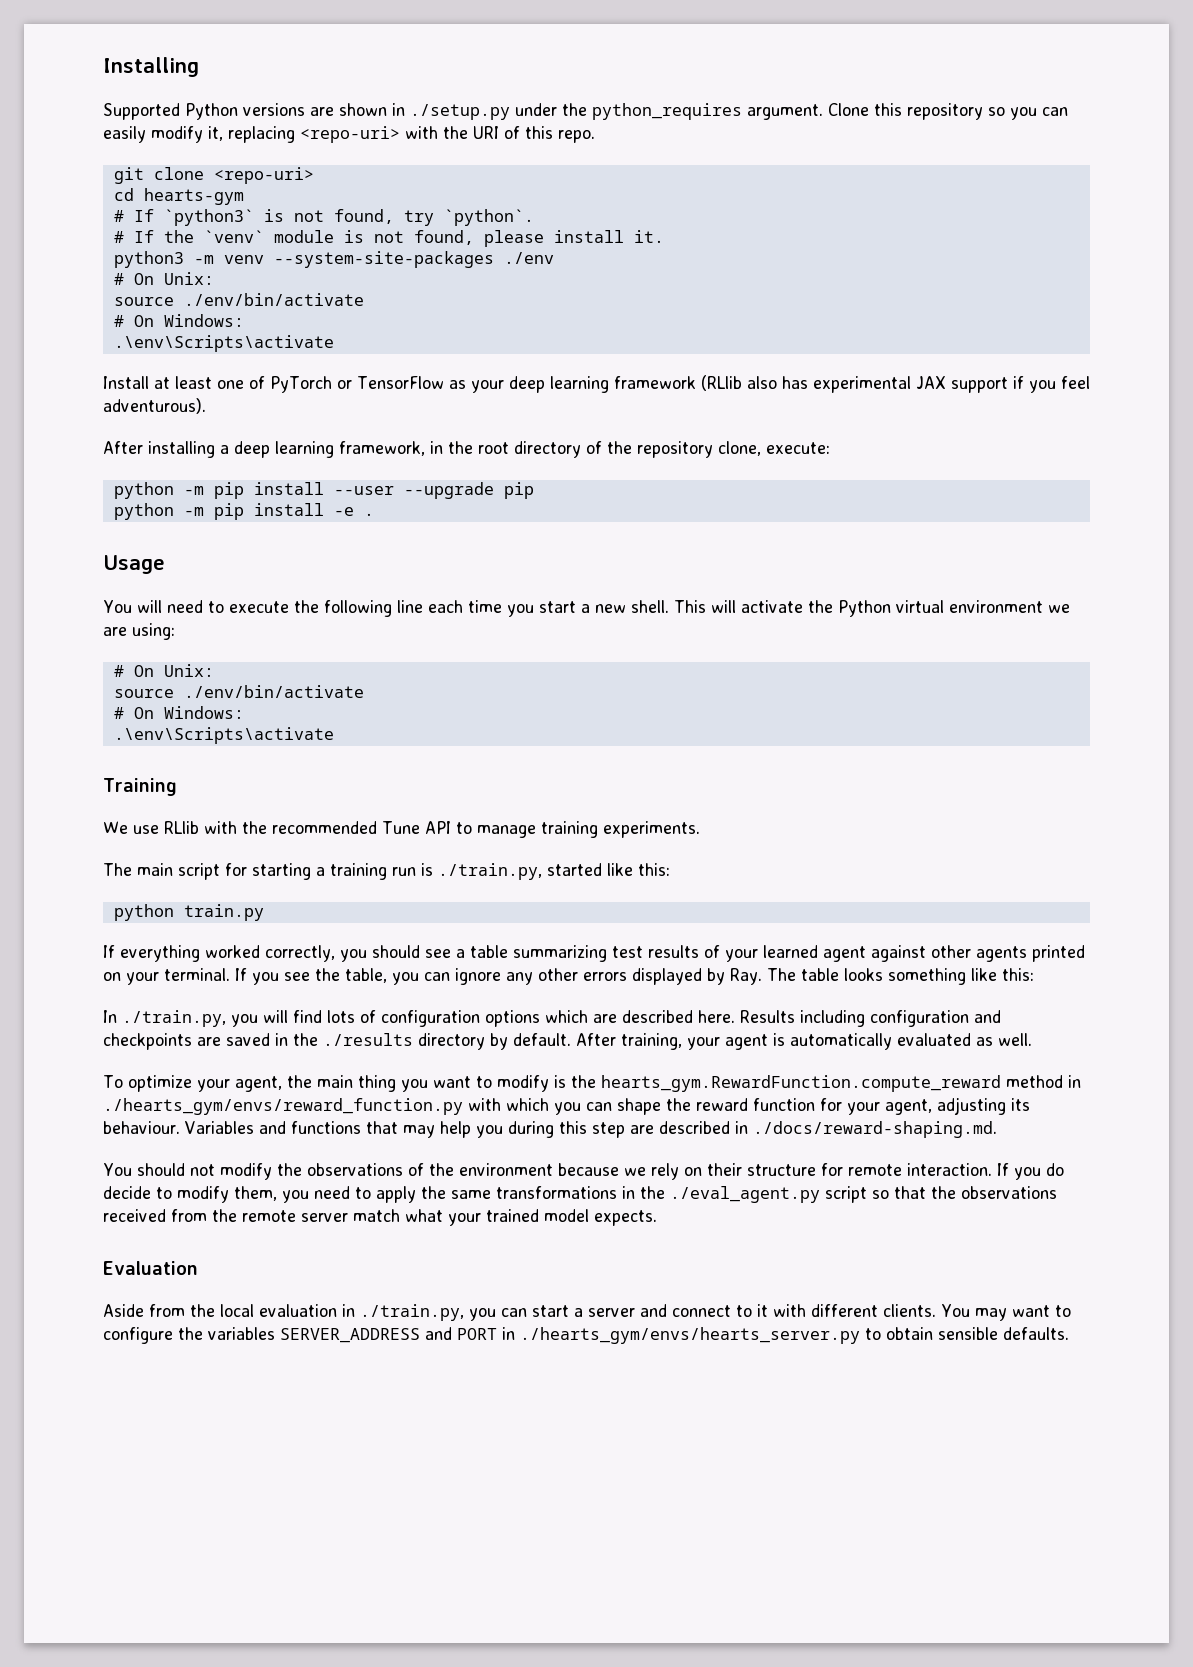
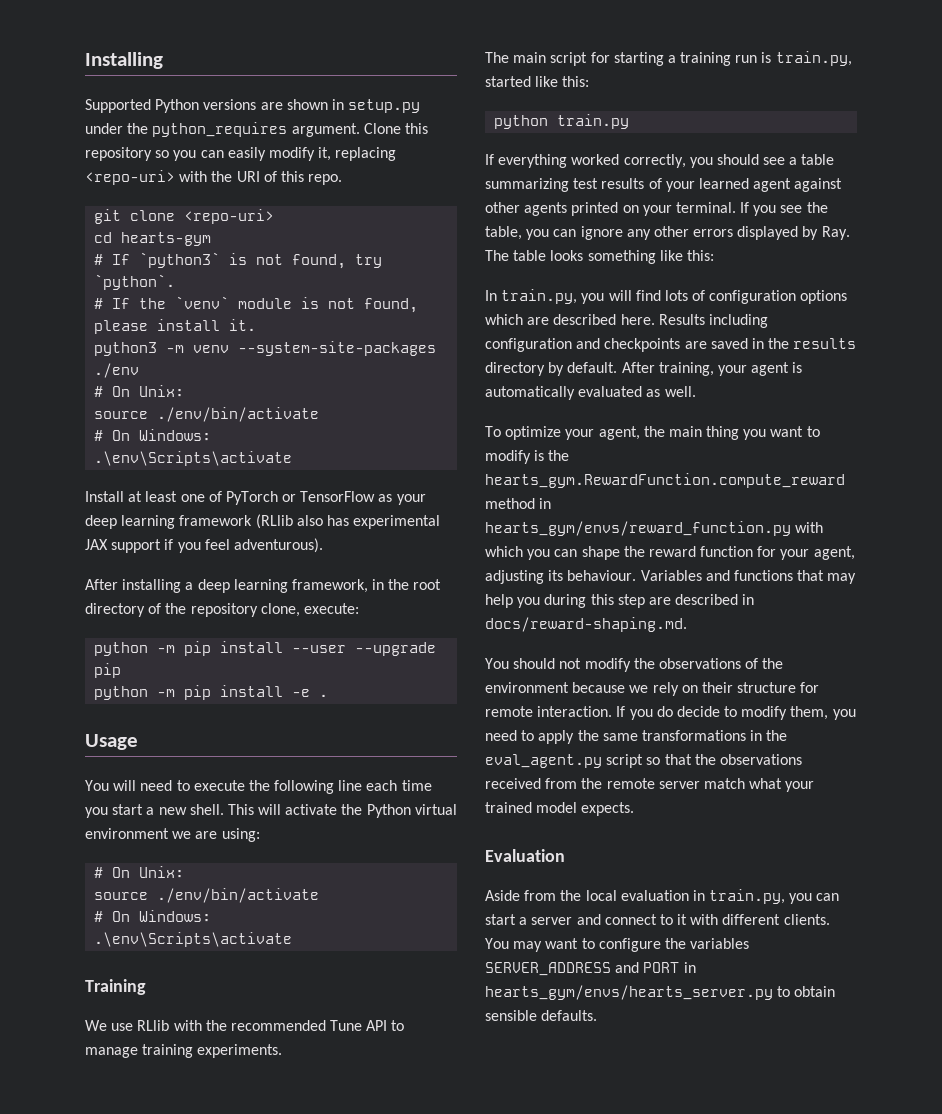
[410,104,510,120] ./setup.py -> [348,99,421,113] setup.py
[438,863,542,880] ./train.py, -> [775,51,852,66] train.py,
[122,1010,226,1027] ./train.py, -> [501,289,578,304] train.py,
[323,1033,413,1046] ./results -> [793,338,857,349] results
[103,1098,463,1115] ./hearts_gym/envs/reward_function.py -> [485,521,791,536] hearts_gym/envs/reward_function.py
[752,1121,997,1138] ./docs/reward-shaping.md. -> [485,617,687,632] docs/reward-shaping.md.
[670,1186,820,1203] ./eval_agent.py -> [485,754,602,768] eval_agent.py
[360,1304,464,1321] ./train.py, -> [709,889,786,904] train.py,
[520,1327,860,1344] ./hearts_gym/envs/hearts_server.py -> [485,985,773,1000] hearts_gym/envs/hearts_server.py

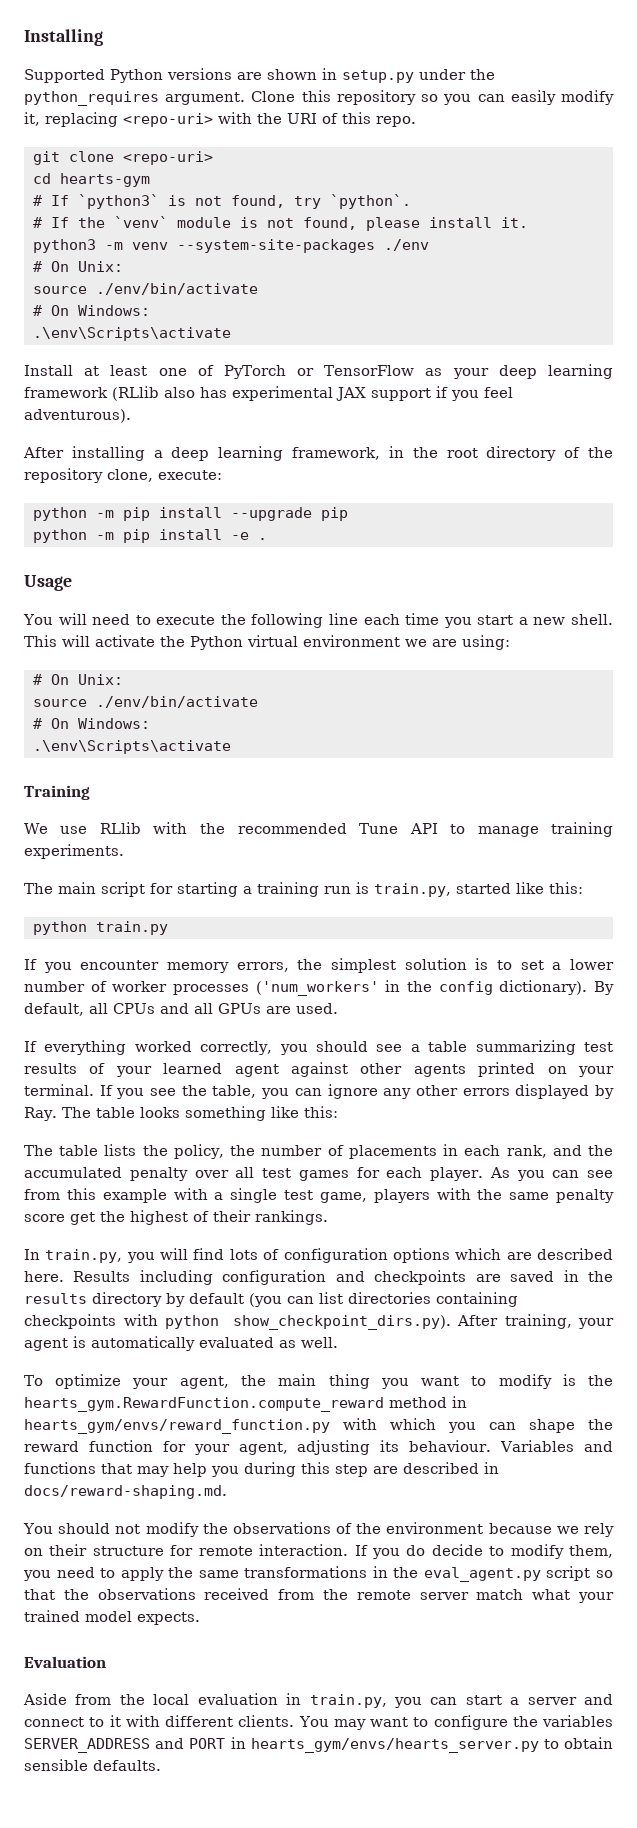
[292,645,347,653] --user -> (222, 512) none
(630, 121) none -> [24,958,614,973] [24,980,614,996] [24,1003,338,1016] // If you encounter memory errors, the simplest solution is to set a lower number of worker processes ('num_workers' in the config dictionary). By default, all CPUs and all GPUs are used.
(714, 255) none -> [24,1144,613,1159] [24,1167,613,1181] [24,1188,614,1203] [24,1210,328,1225] // The table lists the policy, the number of placements in each rank, and the accumulated penalty over all test games for each player. As you can see from this example with a single test game, players with the same penalty score get the highest of their rankings.
[567,362,618,373] default. -> [189,1292,518,1307] [24,1314,451,1330] default (you can list directories containing checkpoints with python show_checkpoint_dirs.py).

